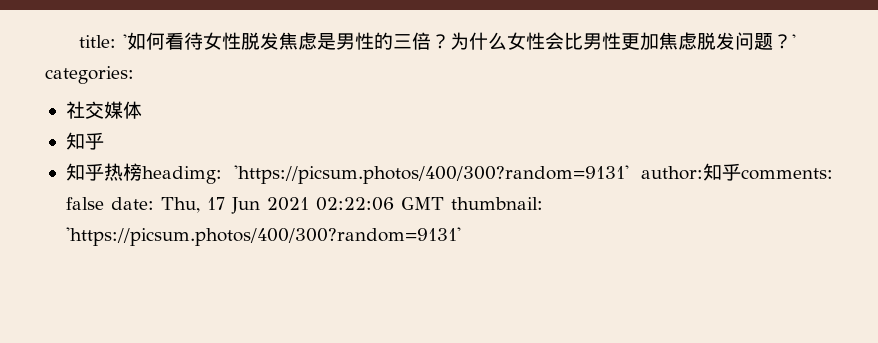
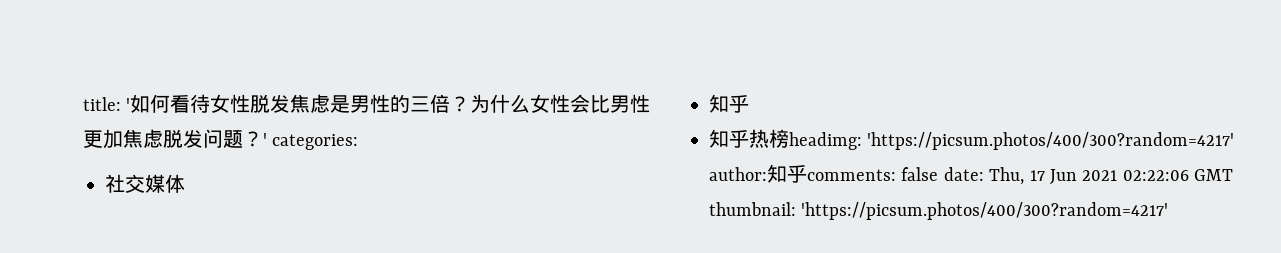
[233,165,629,184] 'https://picsum.photos/400/300?random=9131' -> [867,132,1235,150] 'https://picsum.photos/400/300?random=4217'
[65,227,461,246] 'https://picsum.photos/400/300?random=9131' -> [801,202,1169,220] 'https://picsum.photos/400/300?random=4217'

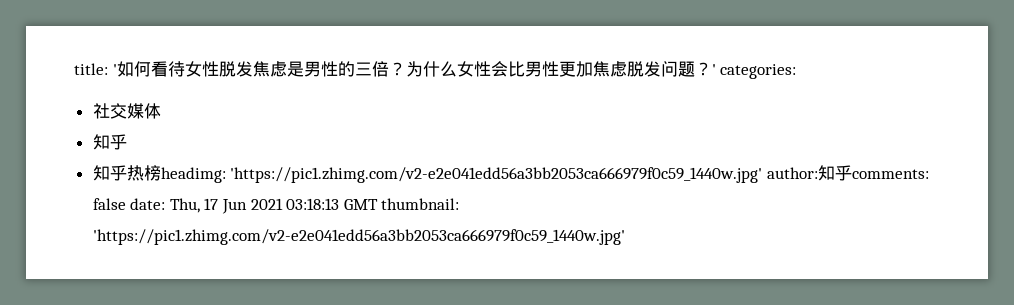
[867,132,1235,150] 'https://picsum.photos/400/300?random=4217' -> [230,167,763,183] 'https://pic1.zhimg.com/v2-e2e041edd56a3bb2053ca666979f0c59_1440w.jpg'
[1122,170,1189,181] 02:22:06 -> [286,198,340,210] 03:18:13
[801,202,1169,220] 'https://picsum.photos/400/300?random=4217' -> [92,229,625,245] 'https://pic1.zhimg.com/v2-e2e041edd56a3bb2053ca666979f0c59_1440w.jpg'

